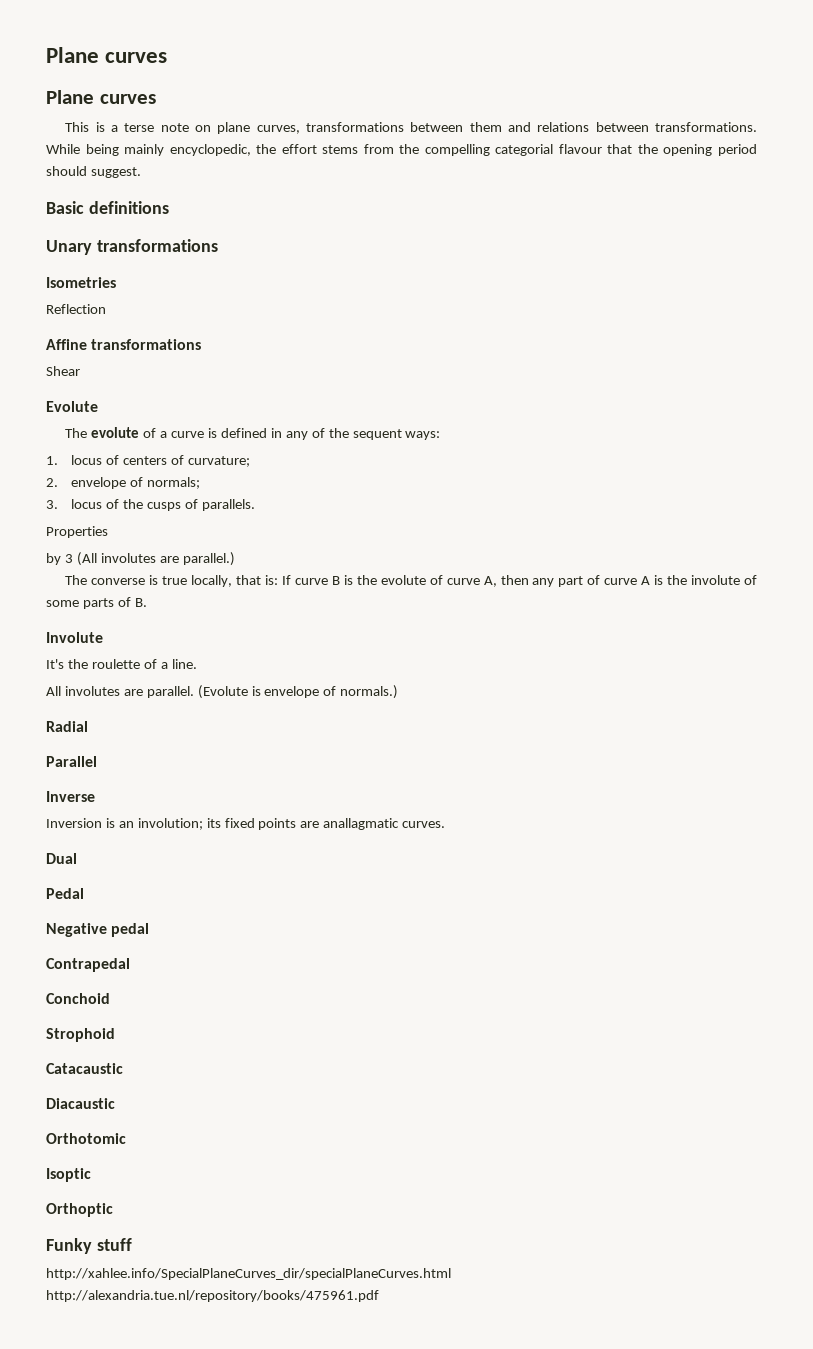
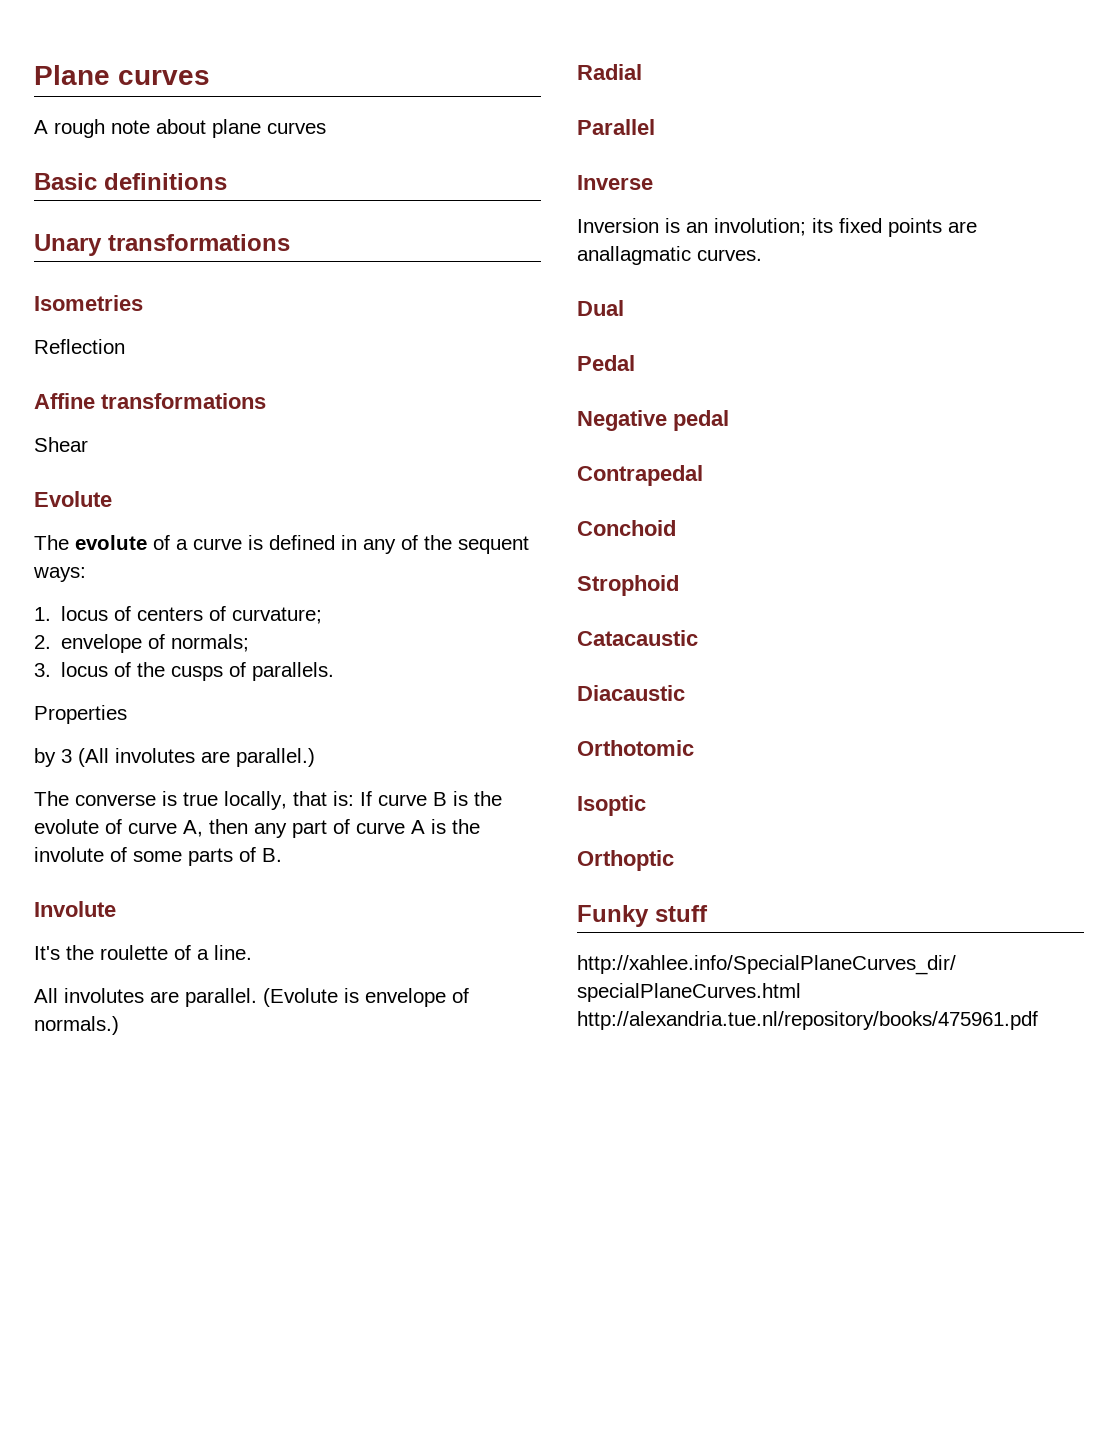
[46,47,168,63] [46,90,156,104] [65,122,757,134] [46,144,757,156] [46,166,141,178] Plane curves // Plane curves // This is a terse note on plane curves, transformations between them and relations between transformations. While being mainly encyclopedic, the effort stems from the compelling categorial flavour that the opening period should suggest. -> [34,65,210,85] [34,119,326,138] Plane curves // A rough note about plane curves

